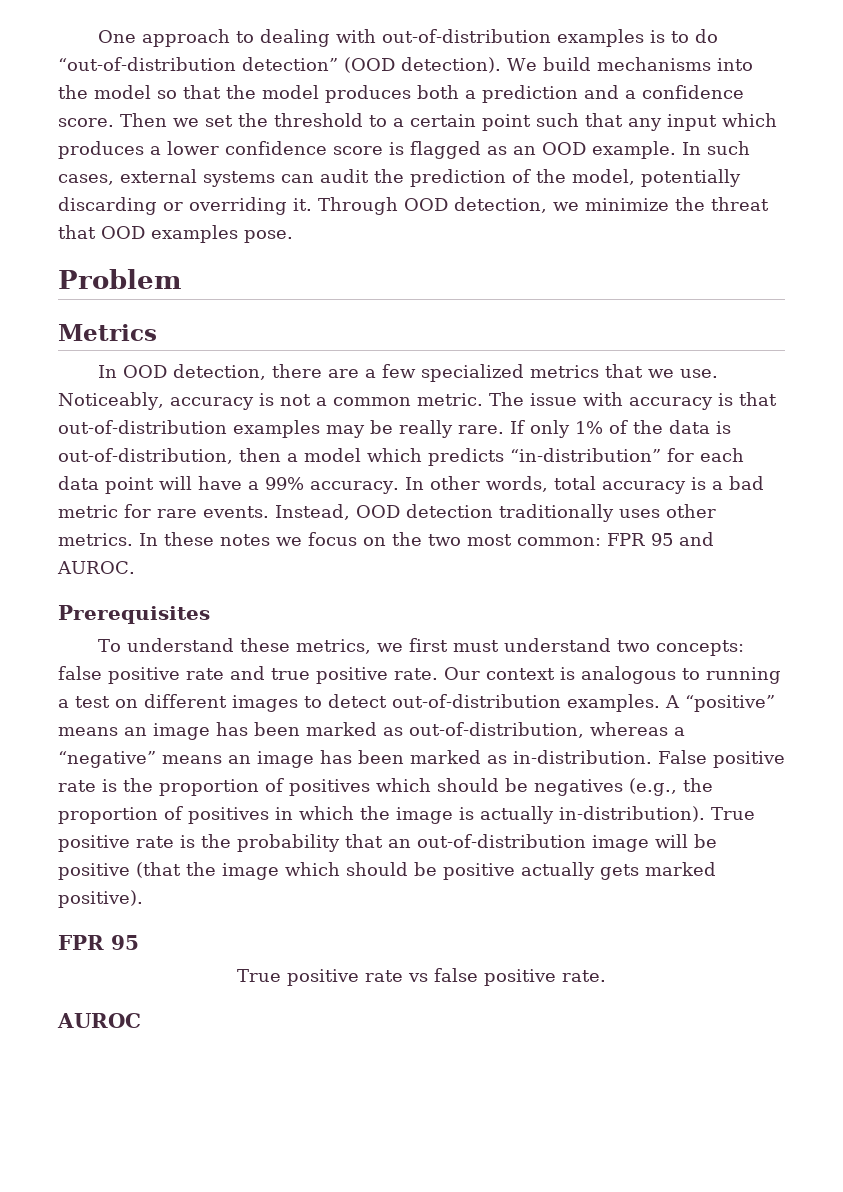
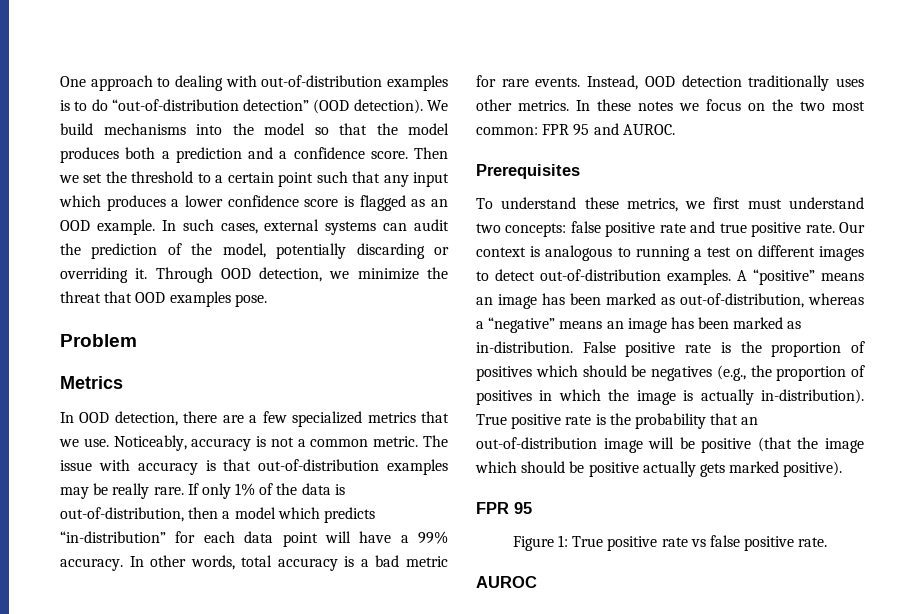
(139, 942) none -> [512,535,568,551] Figure 1:

